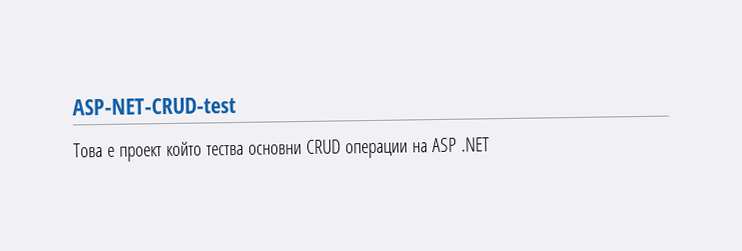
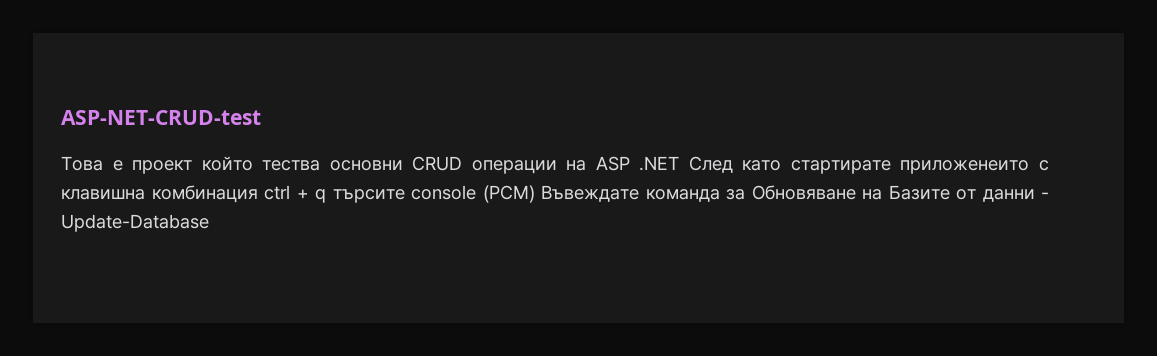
(490, 144) none -> [688,156,1049,174] [61,185,1049,203] [61,214,209,232] След като стартирате приложенеито с клавишна комбинация ctrl + q търсите console (PCM) Въвеждате команда за Обновяване на Базите от данни - Update-Database

